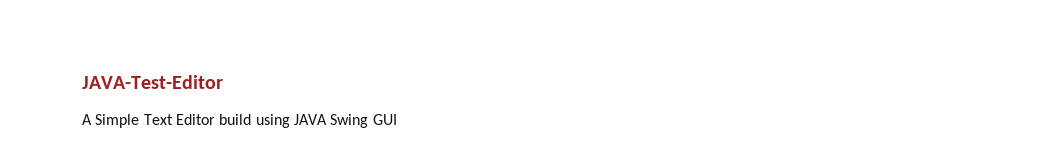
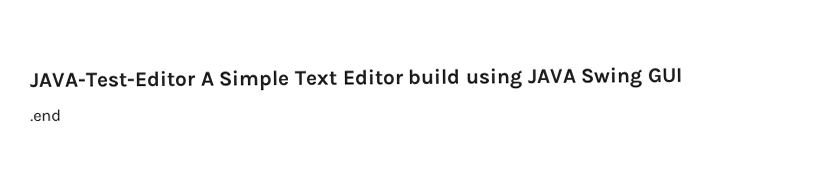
(223, 82) // -> (197, 79) none
(397, 119) none -> [30,108,62,123] // .end

